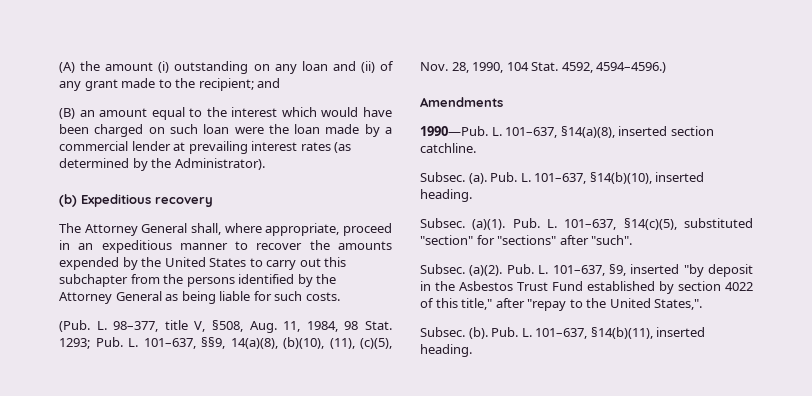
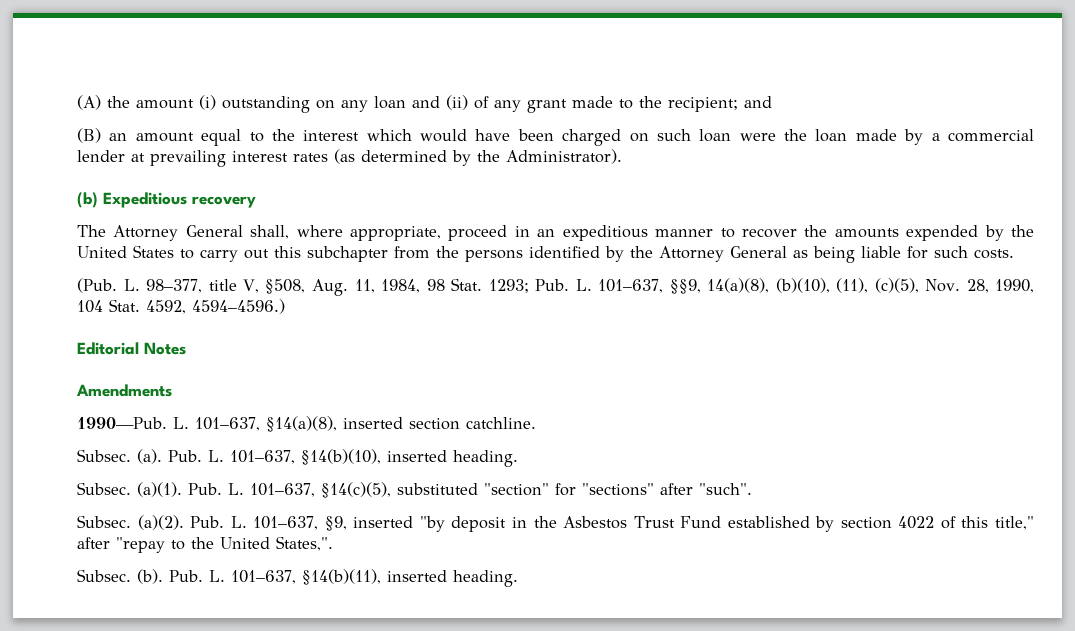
(667, 67) none -> [77,342,186,355] // Editorial Notes

